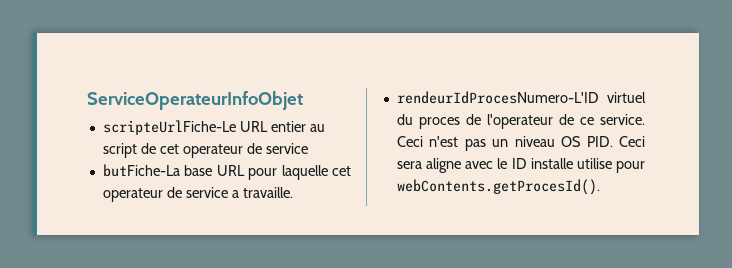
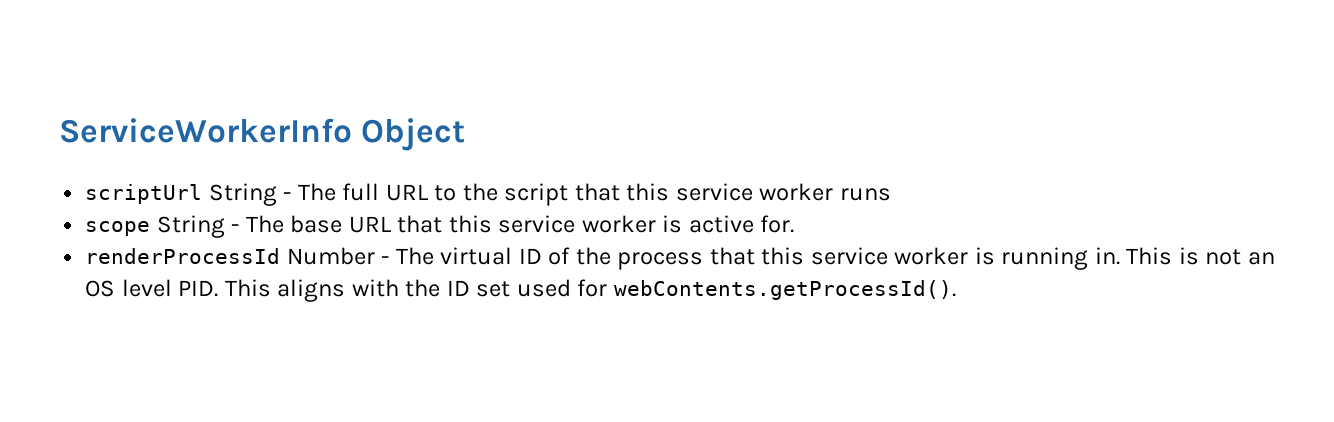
[87,91,303,110] [102,120,325,135] [102,143,308,158] [102,164,351,180] [102,187,293,202] [396,91,646,104] [396,114,645,129] [396,136,645,151] [396,158,645,173] [396,179,600,195] ServiceOperateurInfoObjet // scripteUrlFiche-Le URL entier au script de cet operateur de service // butFiche-La base URL pour laquelle cet operateur de service a travaille. // rendeurIdProcesNumero-L'ID virtuel du proces de l'operateur de ce service. Ceci n'est pas un niveau OS PID. Ceci sera aligne avec le ID installe utilise pour webContents.getProcesId(). -> [59,118,466,151] [85,183,891,206] [85,215,795,238] [85,247,1275,270] [85,279,956,302] ServiceWorkerInfo Object // scriptUrl String - The full URL to the script that this service worker runs // scope String - The base URL that this service worker is active for. // renderProcessId Number - The virtual ID of the process that this service worker is running in. This is not an OS level PID. This aligns with the ID set used for webContents.getProcessId().

